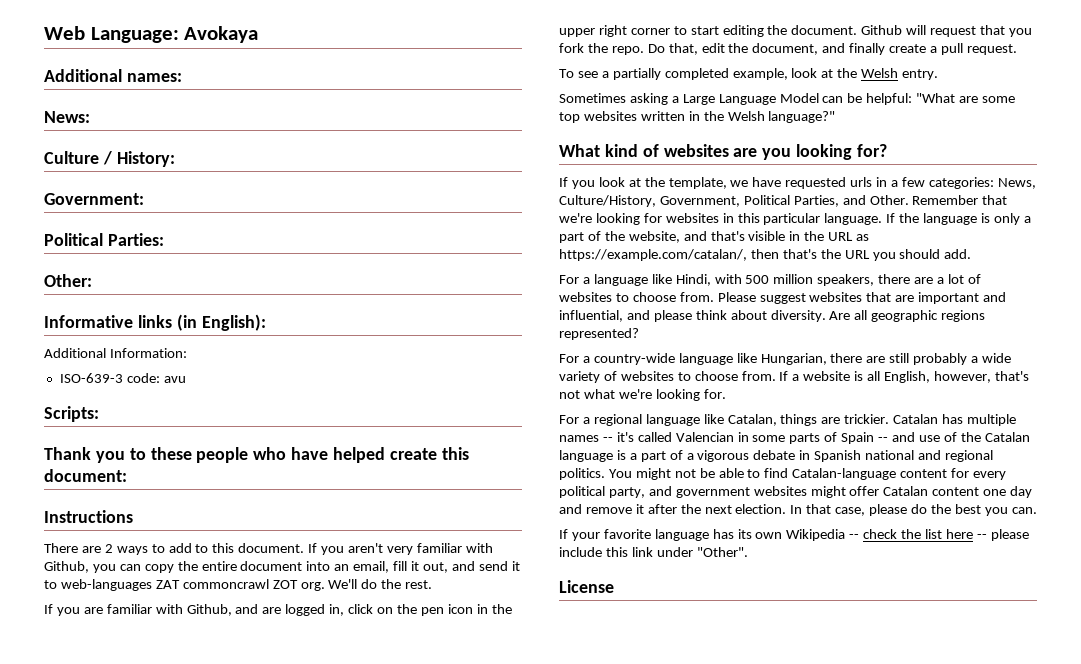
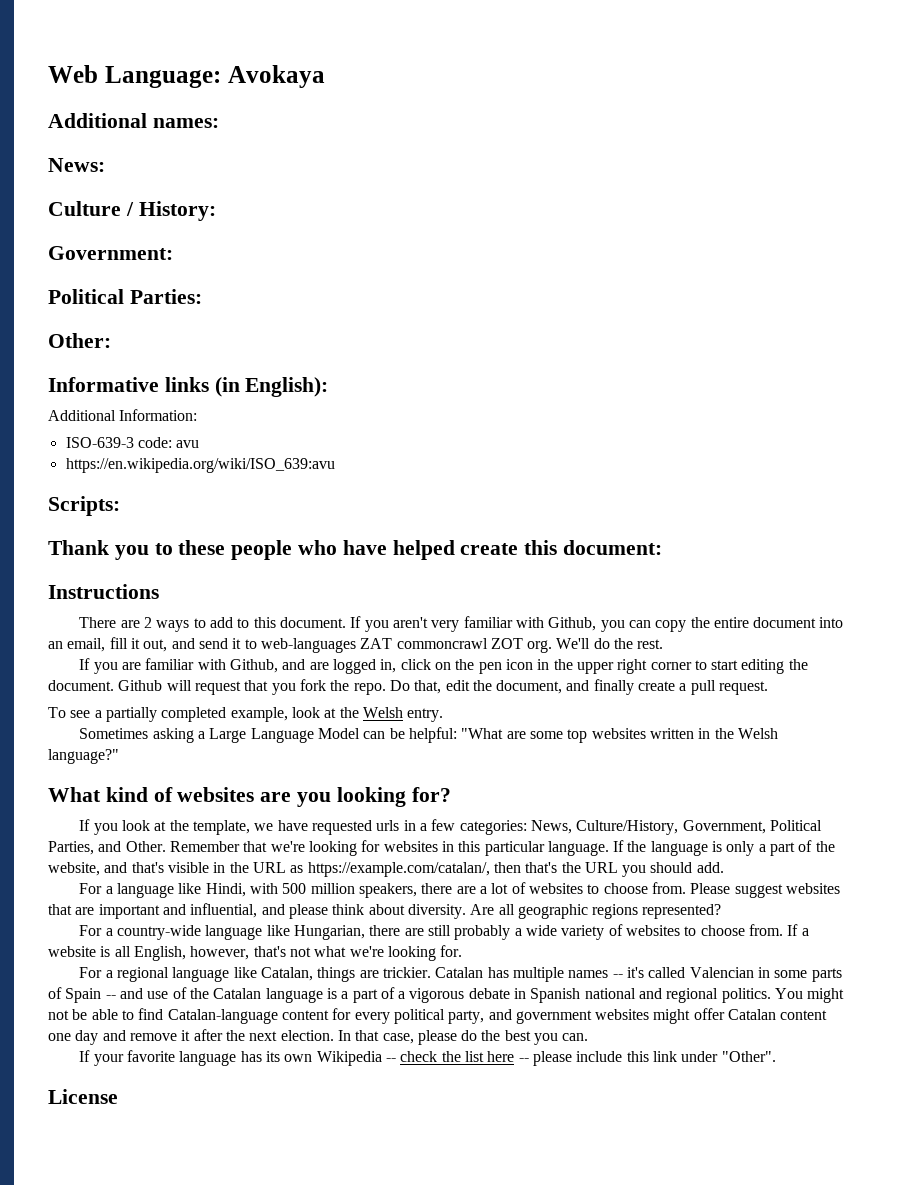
(186, 379) none -> [65,458,335,473] // https://en.wikipedia.org/wiki/ISO_639:avu

